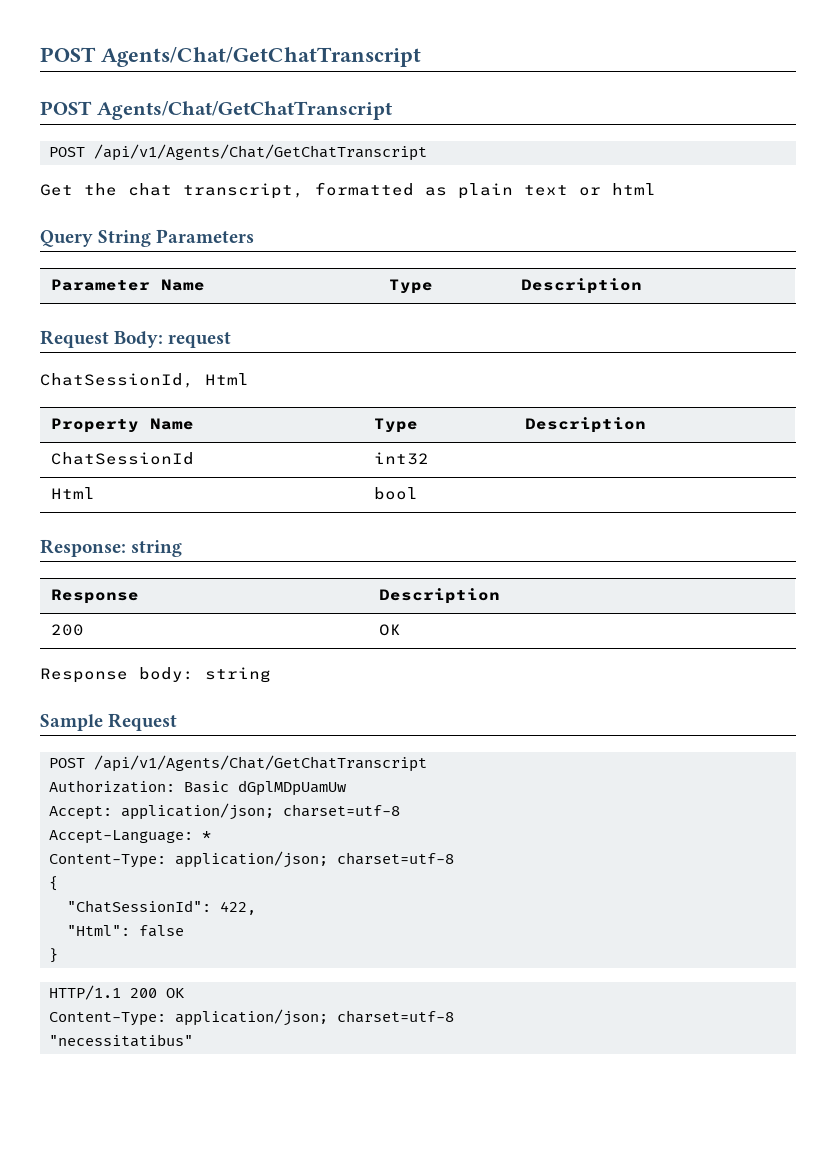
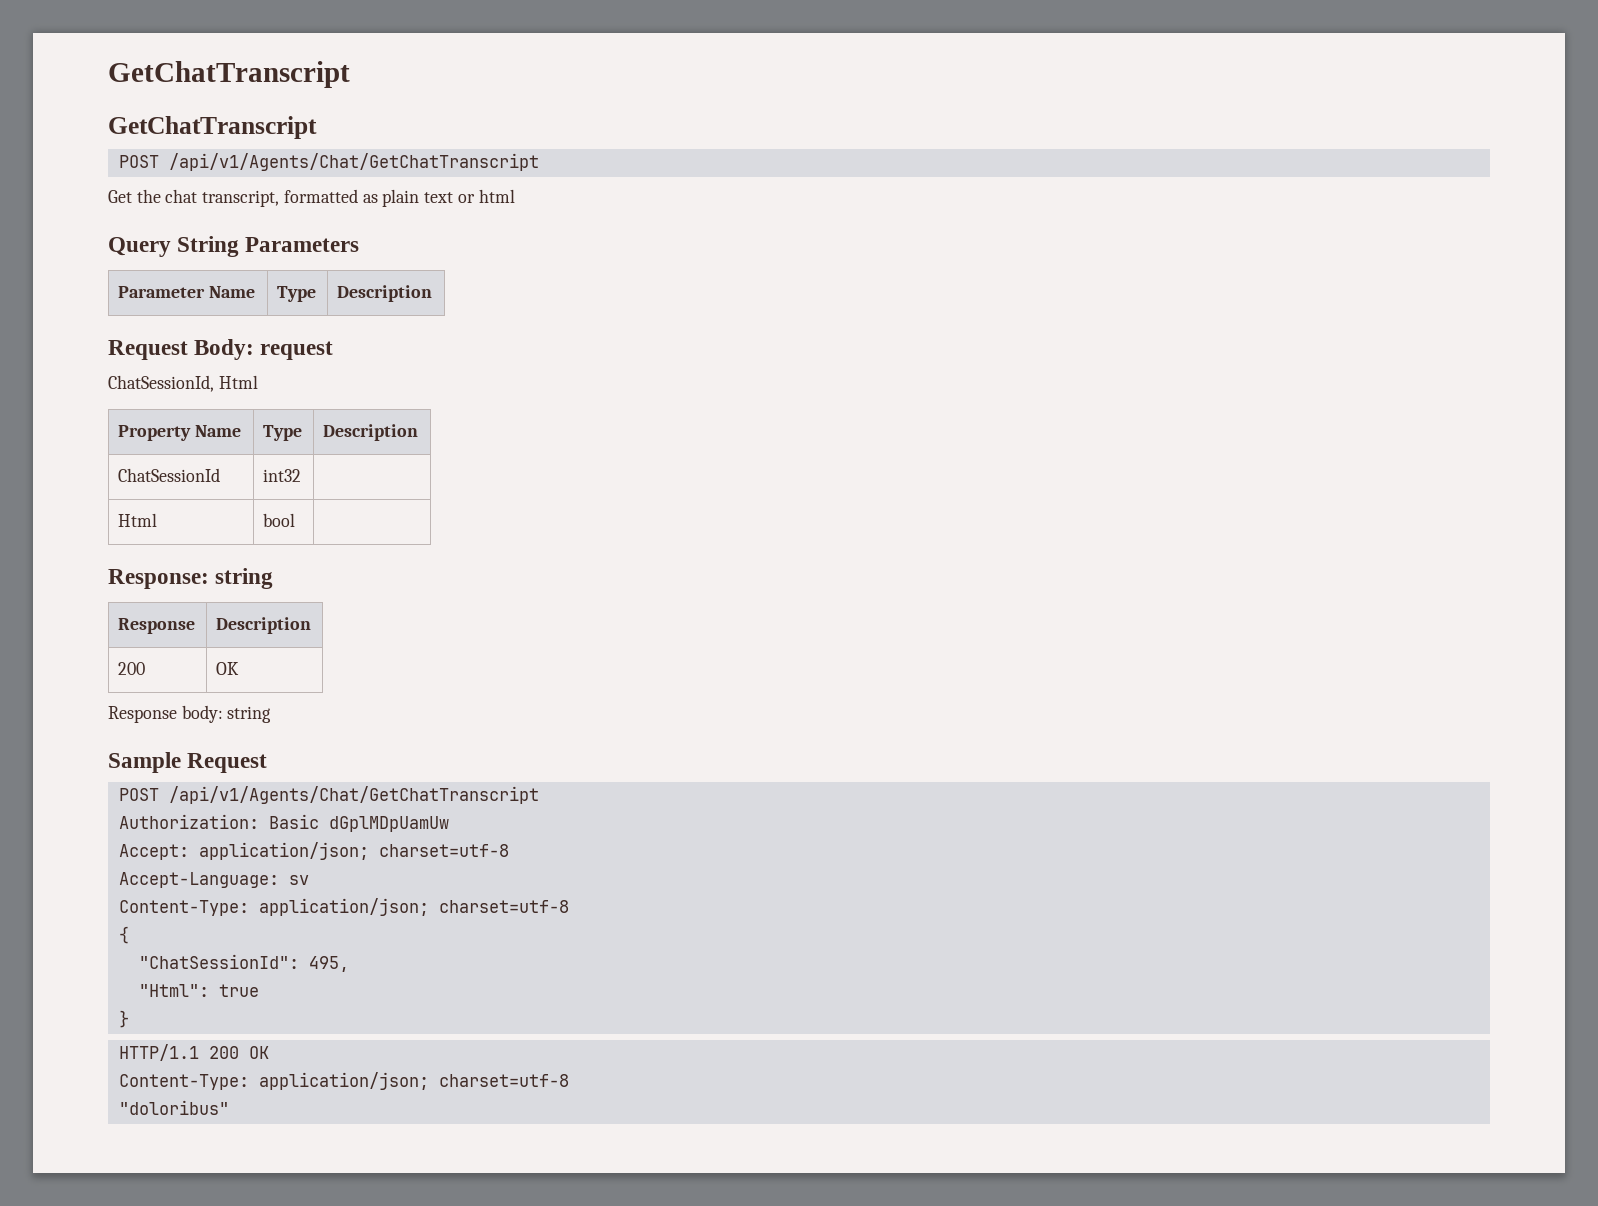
[40,47,421,67] [40,101,392,120] POST Agents/Chat/GetChatTranscript // POST Agents/Chat/GetChatTranscript -> [108,61,350,88] [108,116,317,139] GetChatTranscript // GetChatTranscript
[202,831,211,840] * -> [288,875,309,885] sv
[220,901,256,915] 422, -> [308,956,349,972] 495,
[139,925,184,937] false -> [218,984,259,997] true
[49,1034,193,1047] "necessitatibus" -> [118,1100,229,1115] "doloribus"

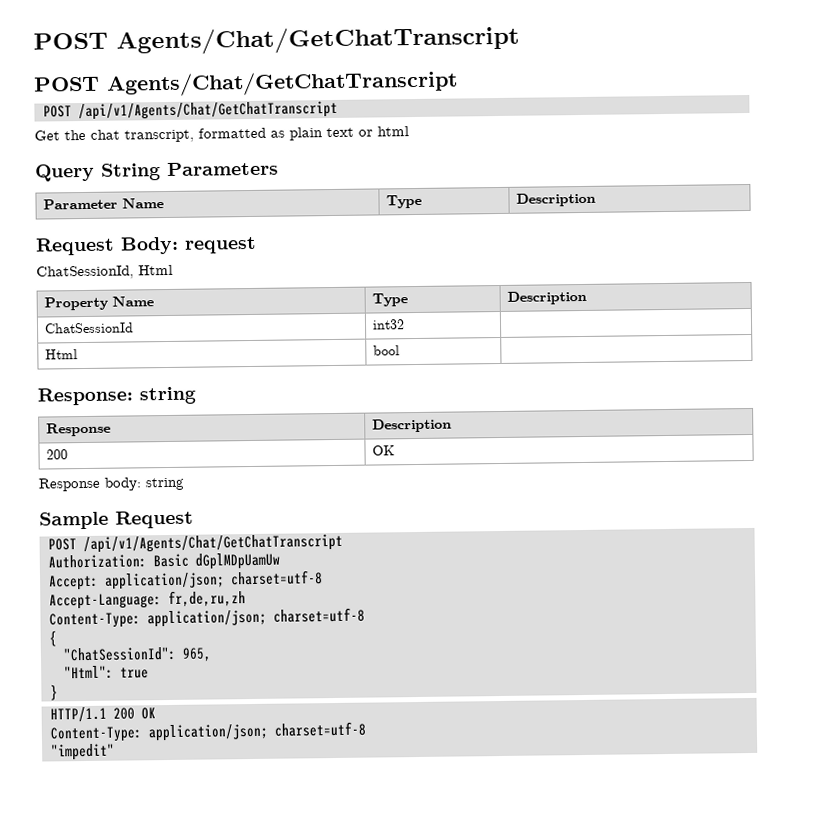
[108,61,350,88] [108,116,317,139] GetChatTranscript // GetChatTranscript -> [33,25,520,56] [34,70,458,97] POST Agents/Chat/GetChatTranscript // POST Agents/Chat/GetChatTranscript
[288,875,309,885] sv -> [168,590,246,608] fr,de,ru,zh
[308,956,349,972] 495, -> [182,647,212,662] 965,
[118,1100,229,1115] "doloribus" -> [51,743,115,761] "impedit"

